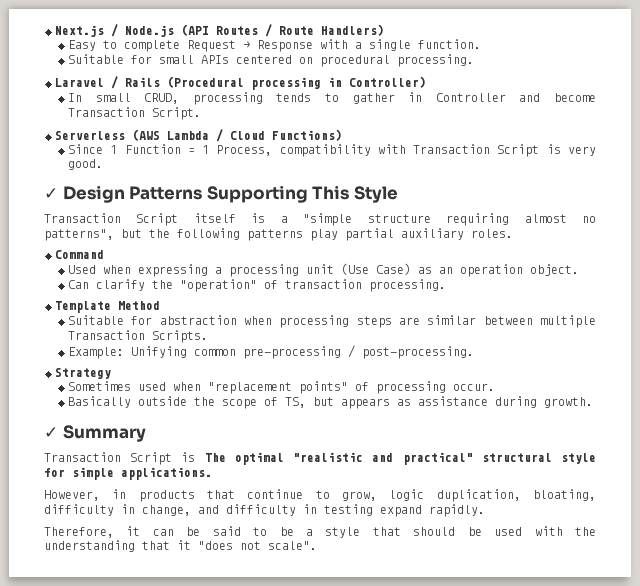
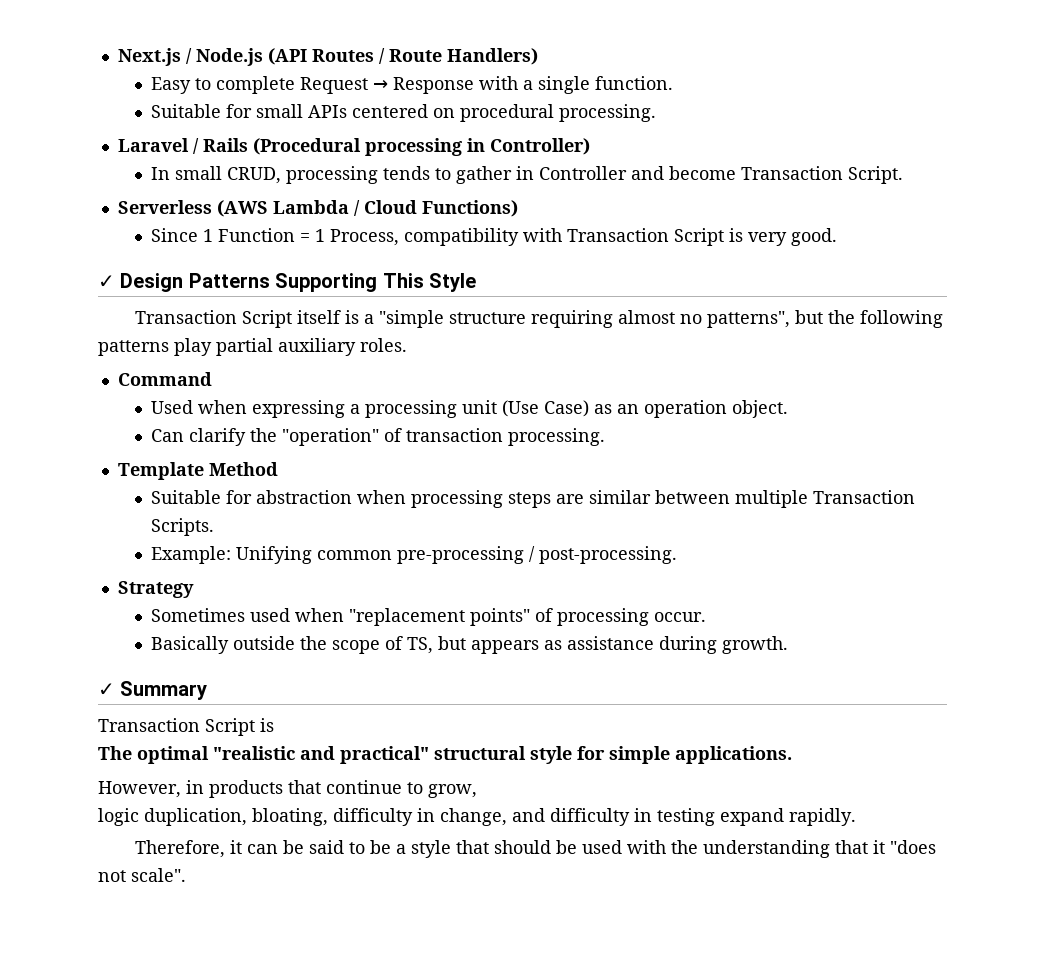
(196, 457) none -> (274, 725) //
(377, 496) none -> (477, 791) //

